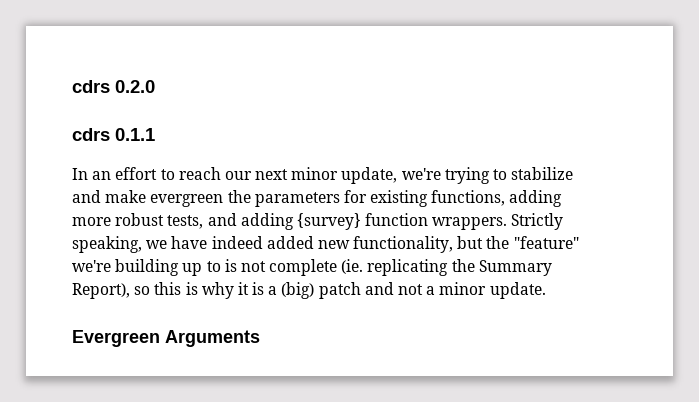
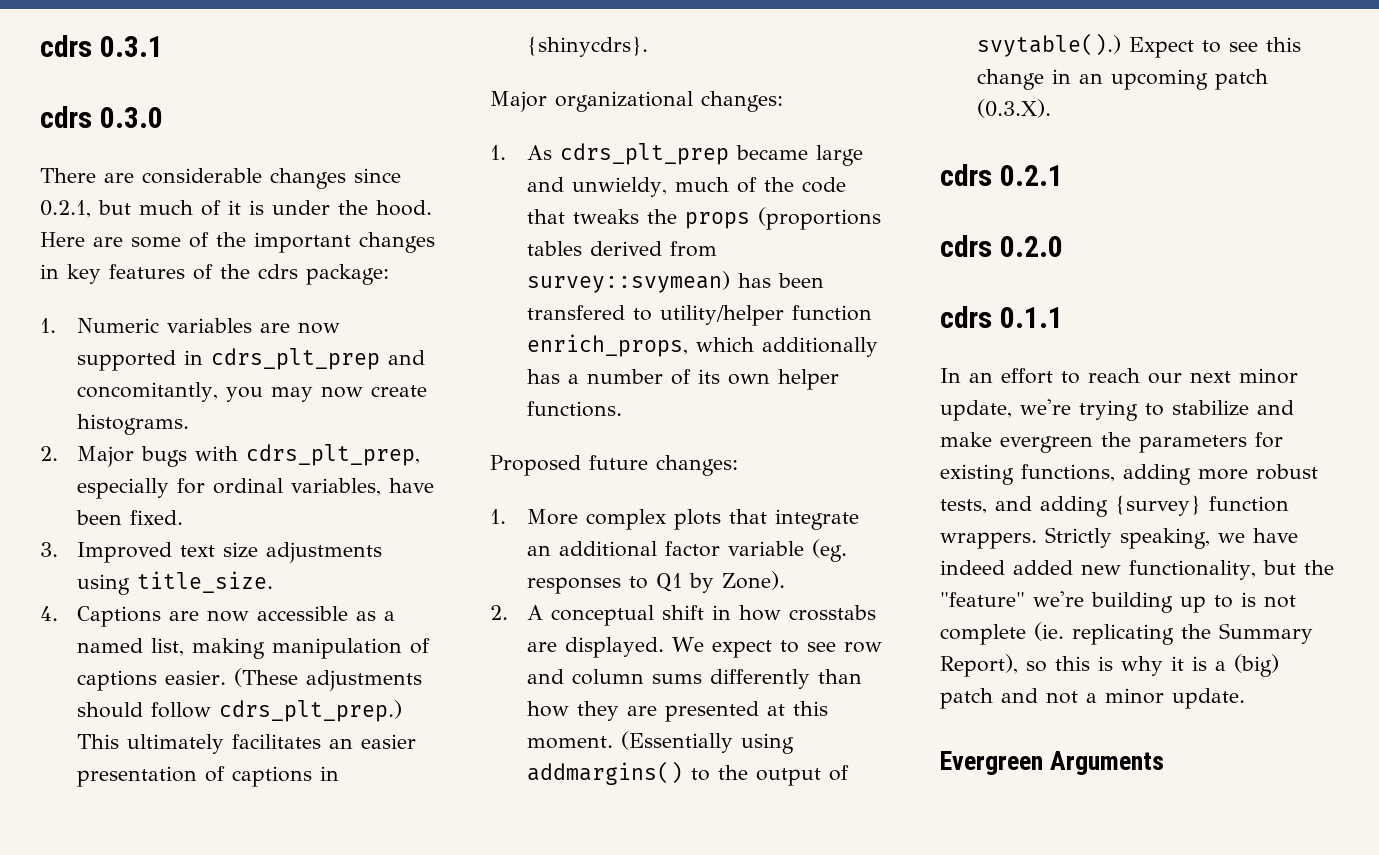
[72,80,110,93] cdrs -> [40,35,163,57] [40,106,163,128] [40,168,401,189] [40,200,432,218] [40,232,435,253] [40,264,389,285] [40,318,340,334] [76,348,425,371] [76,382,427,402] [76,414,189,435] [40,444,420,467] [76,478,434,499] [75,510,183,525] [40,542,382,563] [76,571,273,595] [40,606,395,627] [76,638,430,659] [76,668,422,691] [76,700,402,722] [76,734,416,754] [76,766,339,787] [526,36,648,57] [490,91,783,112] [490,143,863,166] [526,177,846,197] [526,207,881,230] [526,241,717,257] [526,271,824,293] [526,305,872,326] [526,334,878,357] [526,369,839,390] [526,401,622,417] [490,455,738,476] [490,509,859,530] [526,539,847,562] [526,571,785,594] [490,605,876,626] [526,637,882,658] [526,669,862,689] [526,701,828,722] [526,731,794,754] [526,761,849,786] [976,33,1301,58] [976,69,1268,90] [976,99,1051,118] [940,164,1063,186] [940,235,992,257] cdrs 0.3.1 // cdrs 0.3.0 // There are considerable changes since 0.2.1, but much of it is under the hood. Here are some of the important changes in key features of the cdrs package: // 1. Numeric variables are now supported in cdrs_plt_prep and concomitantly, you may now create histograms. // 2. Major bugs with cdrs_plt_prep, especially for ordinal variables, have been fixed. // 3. Improved text size adjustments using title_size. // 4. Captions are now accessible as a named list, making manipulation of captions easier. (These adjustments should follow cdrs_plt_prep.) This ultimately facilitates an easier presentation of captions in {shinycdrs}. // Major organizational changes: // 1. As cdrs_plt_prep became large and unwieldy, much of the code that tweaks the props (proportions tables derived from survey::svymean) has been transfered to utility/helper function enrich_props, which additionally has a number of its own helper functions. // Proposed future changes: // 1. More complex plots that integrate an additional factor variable (eg. responses to Q1 by Zone). // 2. A conceptual shift in how crosstabs are displayed. We expect to see row and column sums differently than how they are presented at this moment. (Essentially using addmargins() to the output of svytable().) Expect to see this change in an upcoming patch (0.3.X). // cdrs 0.2.1 // cdrs

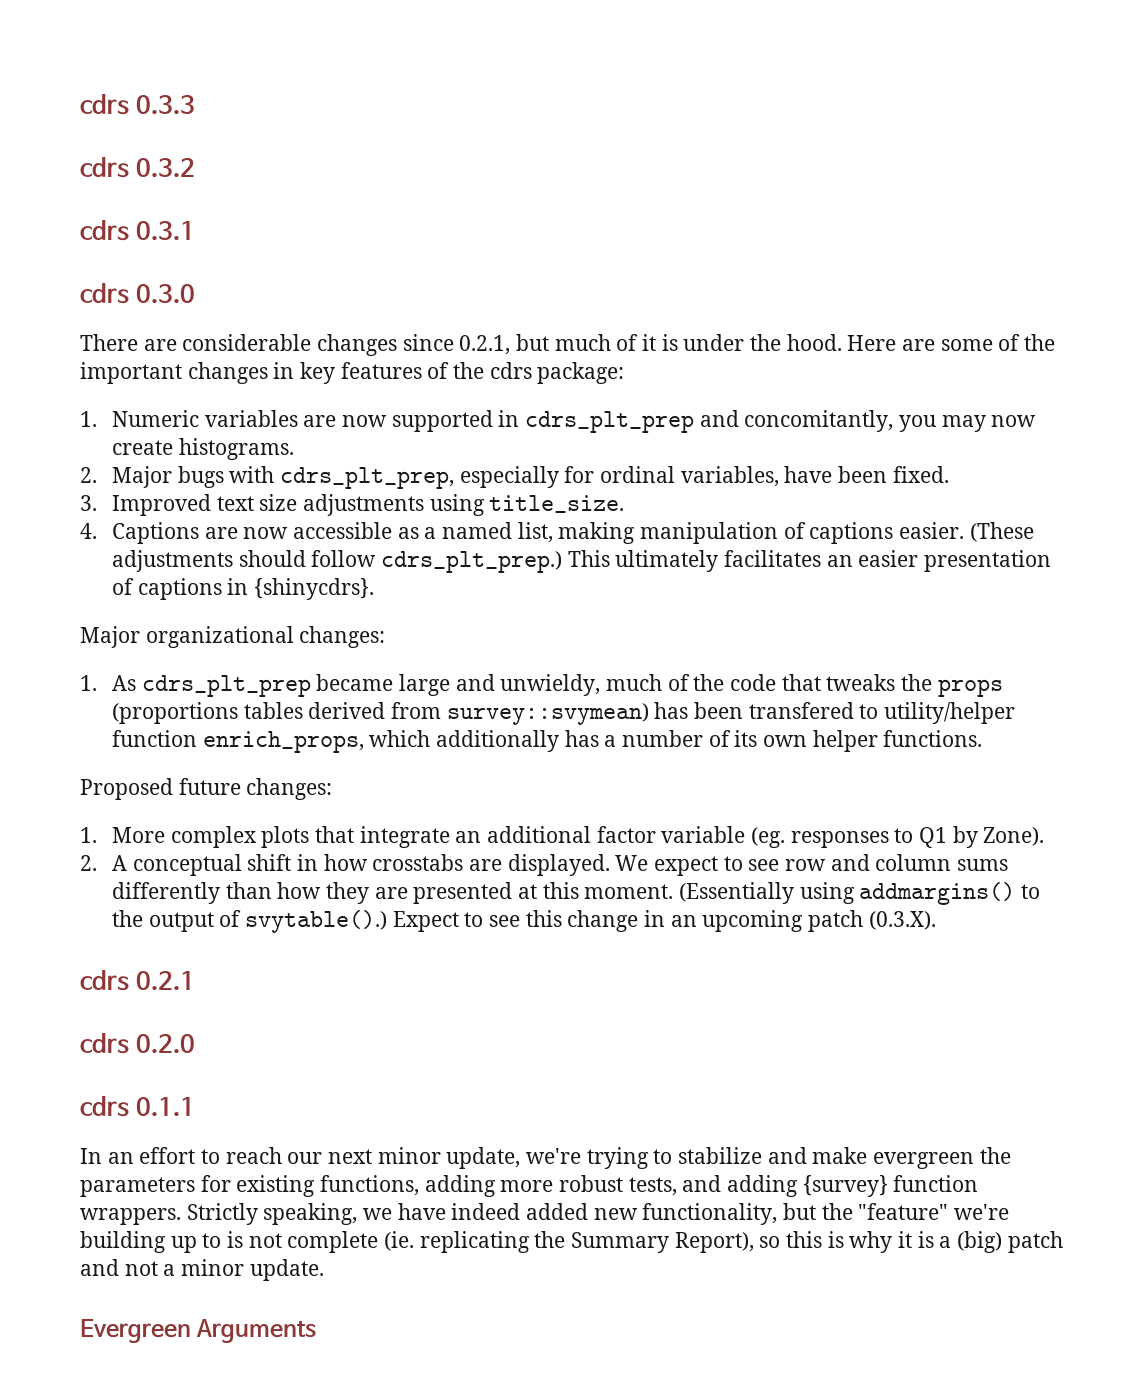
[40,35,92,57] cdrs -> [80,94,195,115] [80,157,195,178] [80,220,129,241] cdrs 0.3.3 // cdrs 0.3.2 // cdrs

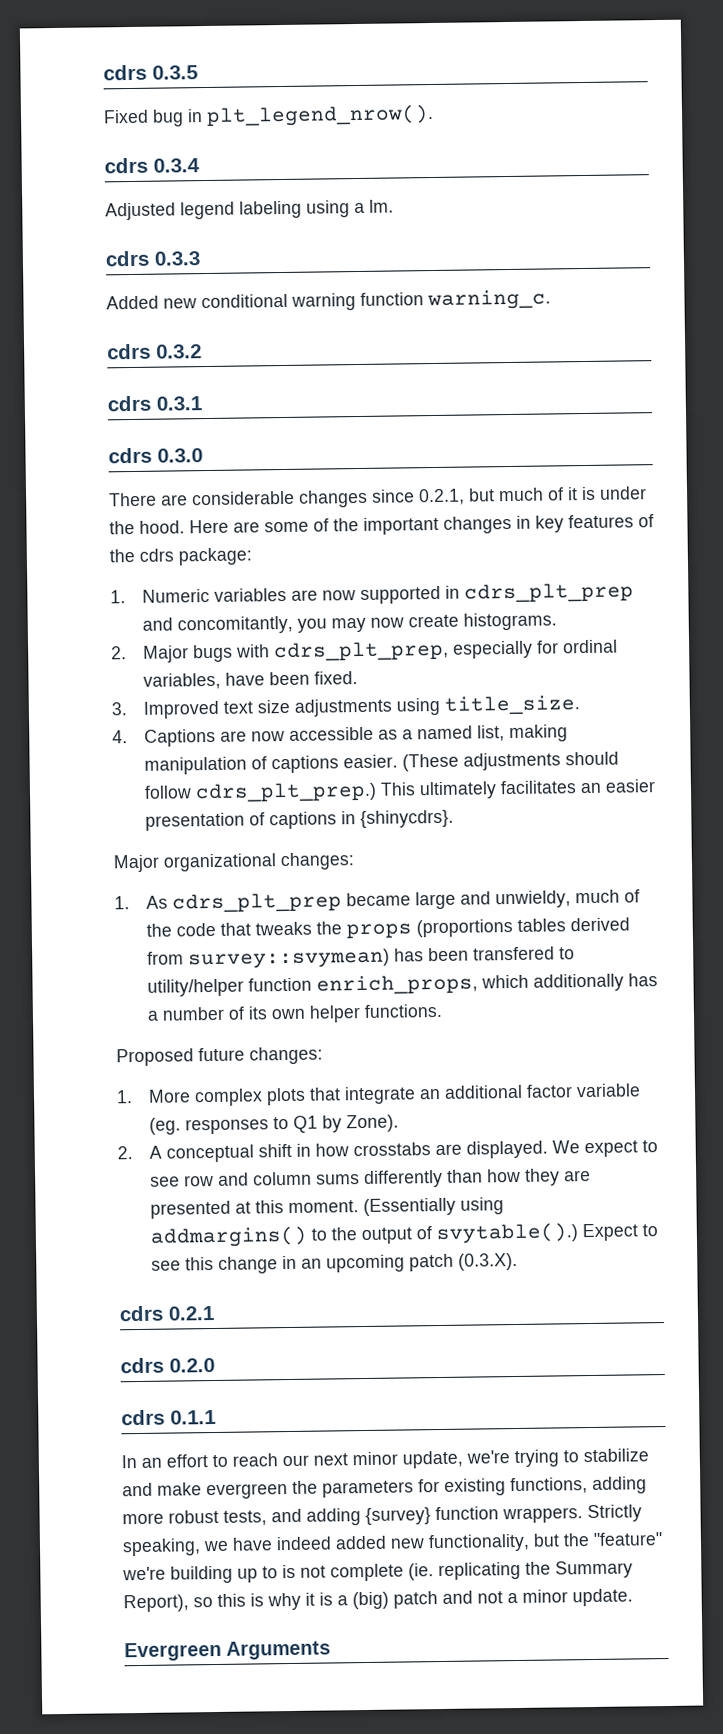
[80,94,195,115] cdrs 0.3.3 -> [103,64,198,81] [103,103,434,127] [104,157,200,174] [105,199,394,221] [105,250,201,267] [106,289,551,311] cdrs 0.3.5 // Fixed bug in plt_legend_nrow(). // cdrs 0.3.4 // Adjusted legend labeling using a lm. // cdrs 0.3.3 // Added new conditional warning function warning_c.

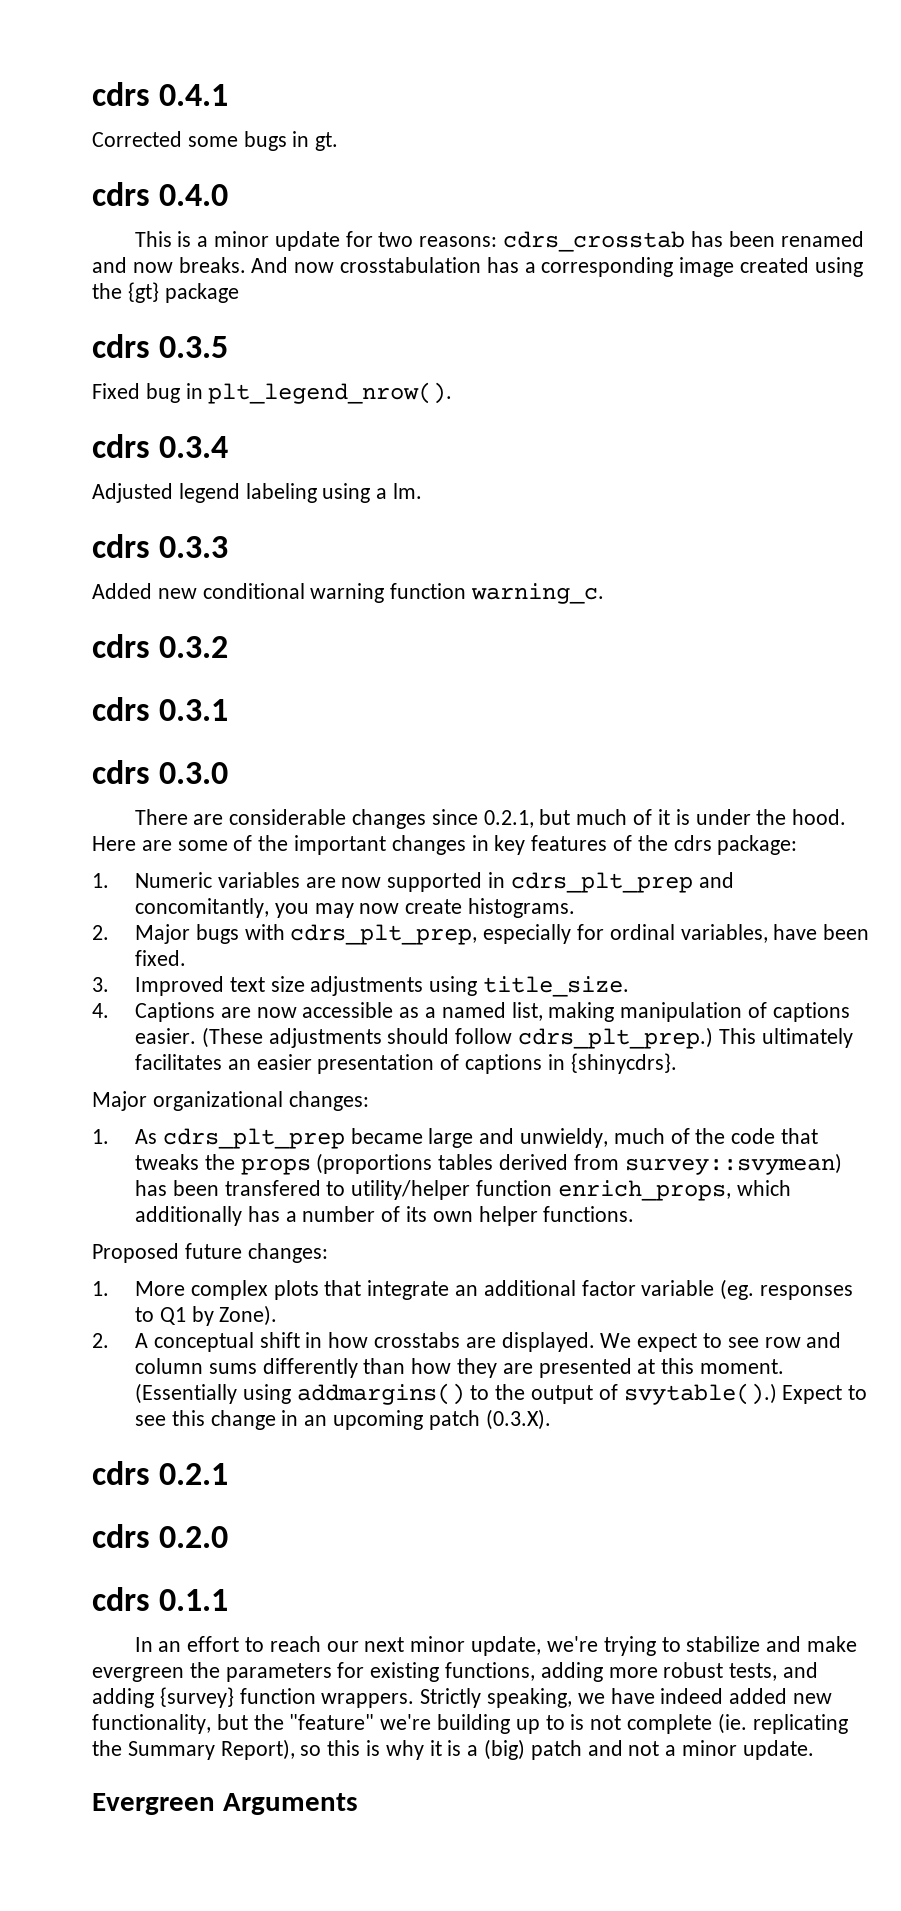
[103,64,147,81] cdrs -> [92,82,229,106] [92,131,339,151] [92,182,229,206] [134,231,864,252] [92,257,863,277] [92,282,239,303] [92,334,150,358] cdrs 0.4.1 // Corrected some bugs in gt. // cdrs 0.4.0 // This is a minor update for two reasons: cdrs_crosstab has been renamed and now breaks. And now crosstabulation has a corresponding image created using the {gt} package // cdrs

